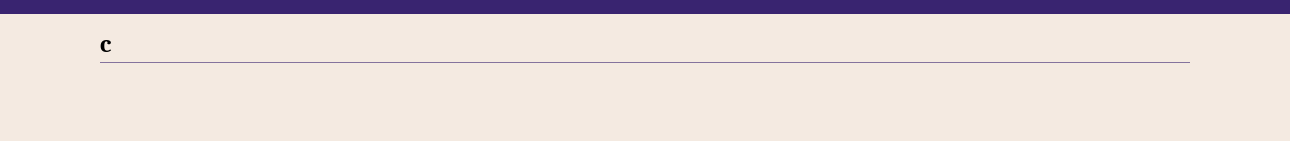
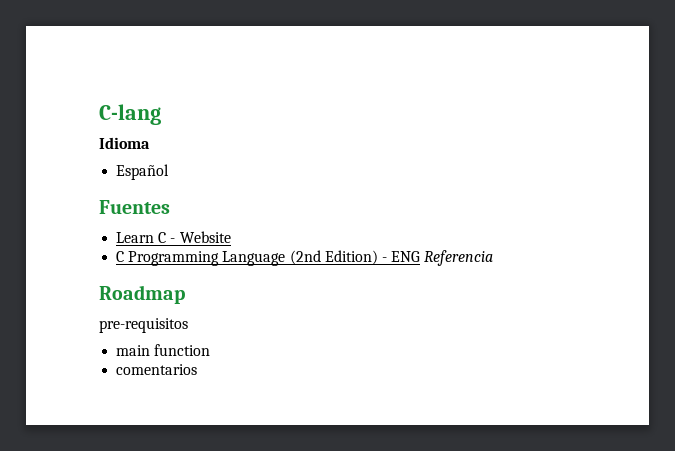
[100,40,112,52] c -> [99,104,161,125] [99,137,150,149] [116,164,170,180] [99,200,170,214] [116,231,231,243] [116,250,494,266] [99,285,185,304] [99,318,188,333] [116,344,211,356] [116,364,198,375] C-lang // Idioma // Español // Fuentes // Learn C - Website // C Programming Language (2nd Edition) - ENG Referencia // Roadmap // pre-requisitos // main function // comentarios

